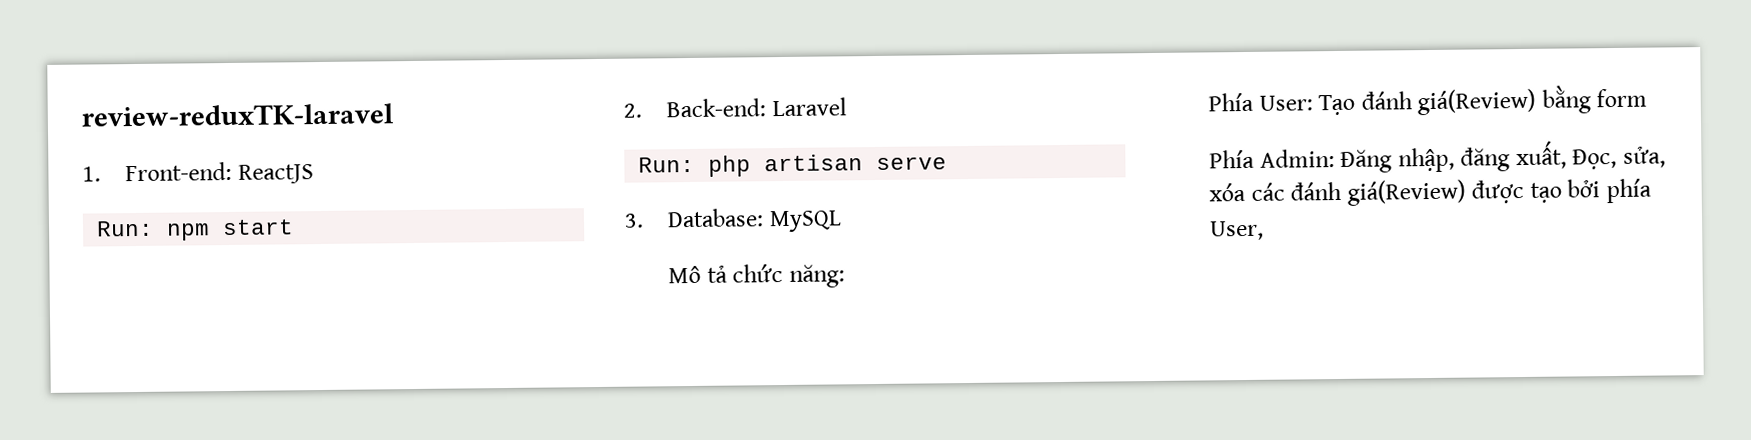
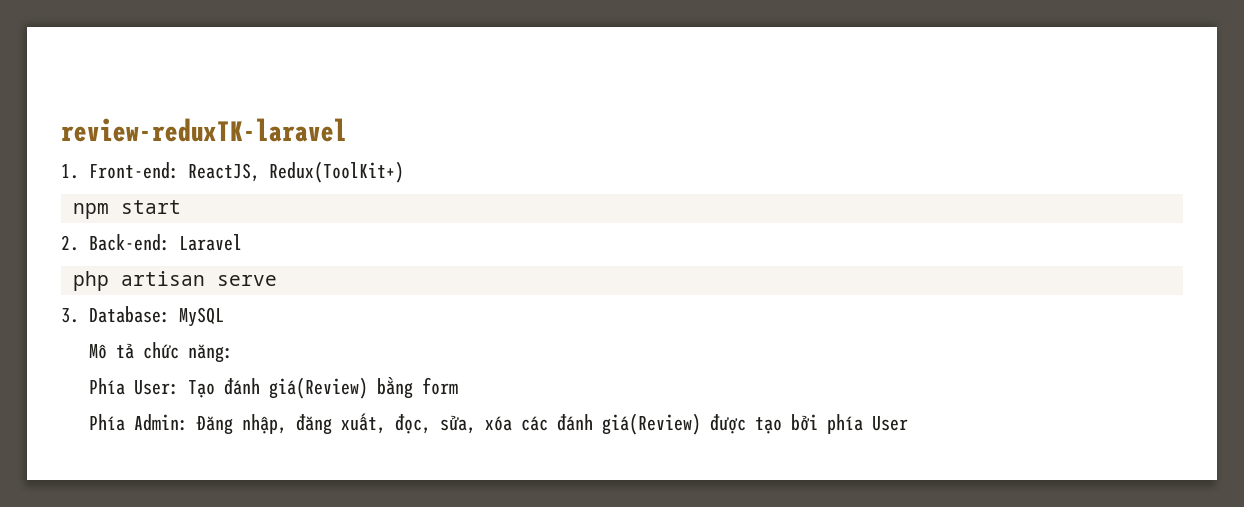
[237,164,314,184] [96,220,155,237] ReactJS // Run: -> [188,161,404,183] ReactJS, Redux(ToolKit+) //
[638,156,696,173] Run: -> (242, 242) none
[1572,148,1618,170] Đọc, -> [394,414,431,434] đọc,
[1210,220,1265,241] User, -> [871,416,908,431] User

